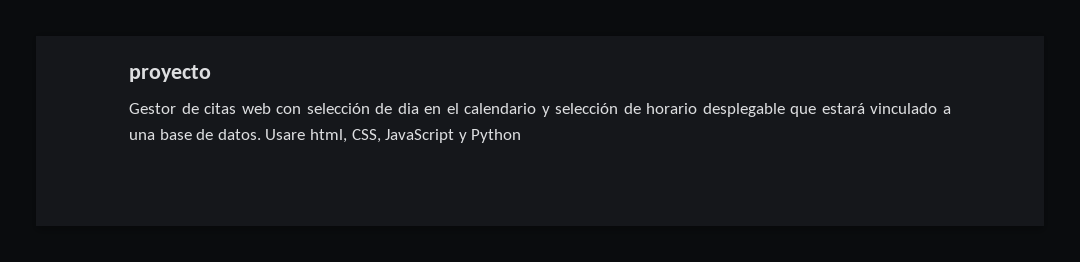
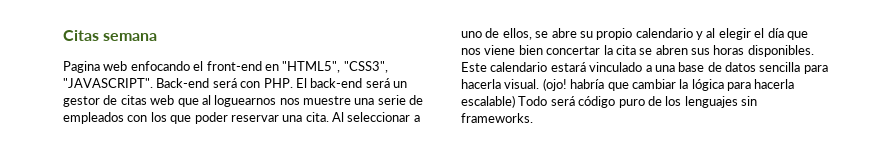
[129,65,211,82] [129,103,817,117] proyecto // Gestor de citas web con selección de dia en el calendario y selección de horario desplegable que -> [63,30,158,41] [63,61,388,73] [63,78,407,88] [63,95,424,107] [63,112,420,124] [461,28,808,40] [461,45,814,57] [461,62,548,72] Citas semana // Pagina web enfocando el front-end en "HTML5", "CSS3", "JAVASCRIPT". Back-end será con PHP. El back-end será un gestor de citas web que al loguearnos nos muestre una serie de empleados con los que poder reservar una cita. Al seleccionar a uno de ellos, se abre su propio calendario y al elegir el día que nos viene bien concertar la cita se abren sus horas disponibles. Este calendario
[217,129,522,143] datos. Usare html, CSS, JavaScript y Python -> [725,62,828,74] [461,78,795,91] [461,95,757,108] [461,113,533,123] datos sencilla para hacerla visual. (ojo! habría que cambiar la lógica para hacerla escalable) Todo será código puro de los lenguajes sin frameworks.

